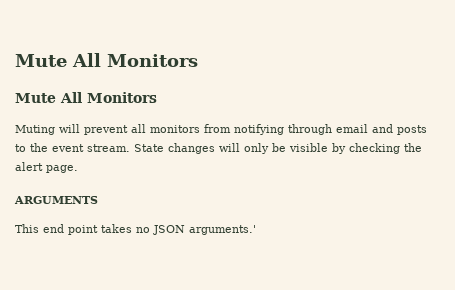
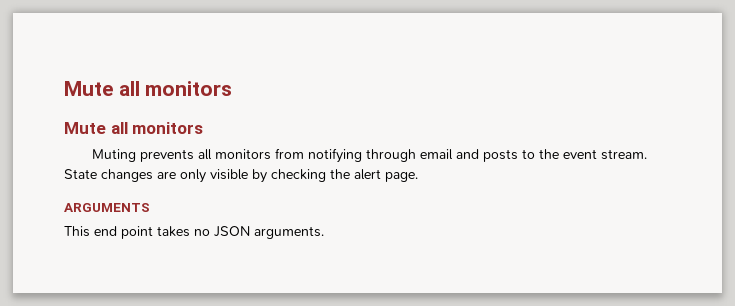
[15,53,198,67] [15,92,157,103] Mute All Monitors // Mute All Monitors -> [64,81,233,96] [64,122,204,134] Mute all monitors // Mute all monitors
[59,124,128,135] will prevent -> [139,149,194,162] prevents
[219,143,286,154] will only be -> [157,169,206,183] are only
[189,225,256,235] arguments.' -> [254,226,324,239] arguments.

